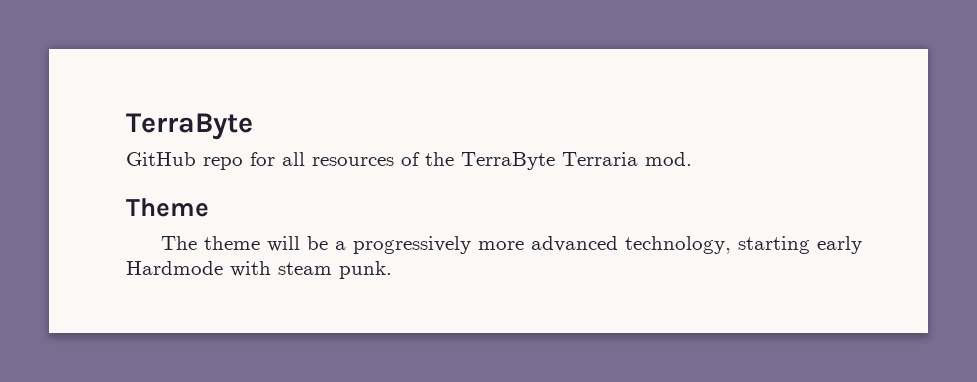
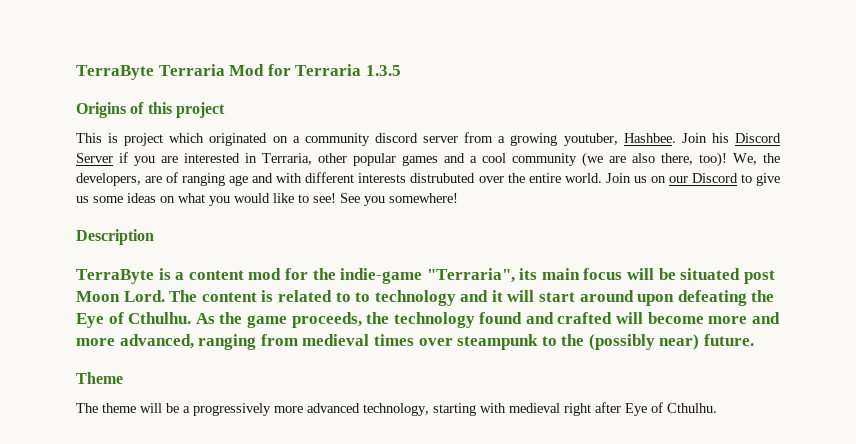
[126,113,253,140] [126,152,692,170] TerraByte // GitHub repo for all resources of the TerraByte Terraria mod. -> [76,64,401,80] [76,102,225,118] [76,132,782,146] [76,152,780,167] [76,172,780,186] [76,193,458,206] [76,229,154,245] [76,268,775,284] [76,290,775,306] [76,312,780,328] [76,334,755,350] TerraByte Terraria Mod for Terraria 1.3.5 // Origins of this project // This is project which originated on a community discord server from a growing youtuber, Hashbee. Join his Discord Server if you are interested in Terraria, other popular games and a cool community (we are also there, too)! We, the developers, are of ranging age and with different interests distrubuted over the entire world. Join us on our Discord to give us some ideas on what you would like to see! See you somewhere! // Description // TerraByte is a content mod for the indie-game "Terraria", its main focus will be situated post Moon Lord. The content is related to to technology and it will start around upon defeating the Eye of Cthulhu. As the game proceeds, the technology found and crafted will become more and more advanced, ranging from medieval times over steampunk to the (possibly near) future.
[817,236,863,254] [126,261,392,279] early Hardmode with steam punk. -> [480,402,717,416] with medieval right after Eye of Cthulhu.

